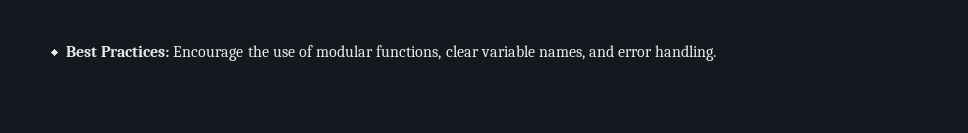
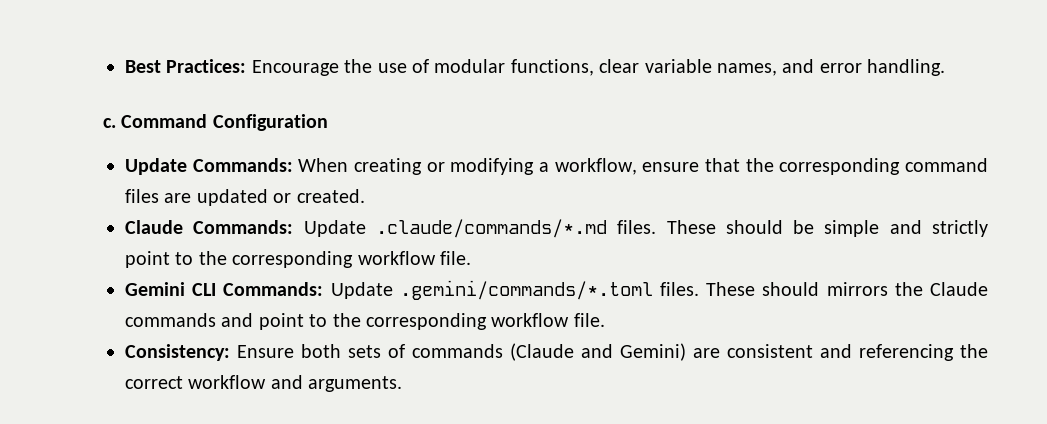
(717, 53) none -> [103,114,328,131] [125,158,988,175] [125,189,365,206] [125,219,988,238] [125,251,471,268] [125,280,989,300] [125,313,605,330] [125,343,988,361] [125,375,403,392] // c. Command Configuration // Update Commands: When creating or modifying a workflow, ensure that the corresponding command files are updated or created. // Claude Commands: Update .claude/commands/*.md files. These should be simple and strictly point to the corresponding workflow file. // Gemini CLI Commands: Update .gemini/commands/*.toml files. These should mirrors the Claude commands and point to the corresponding workflow file. // Consistency: Ensure both sets of commands (Claude and Gemini) are consistent and referencing the correct workflow and arguments.

